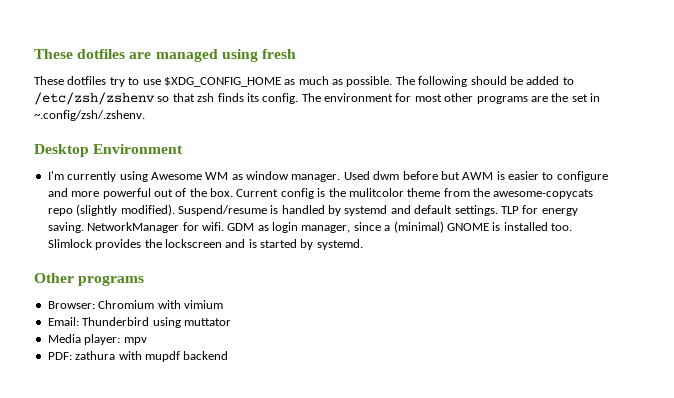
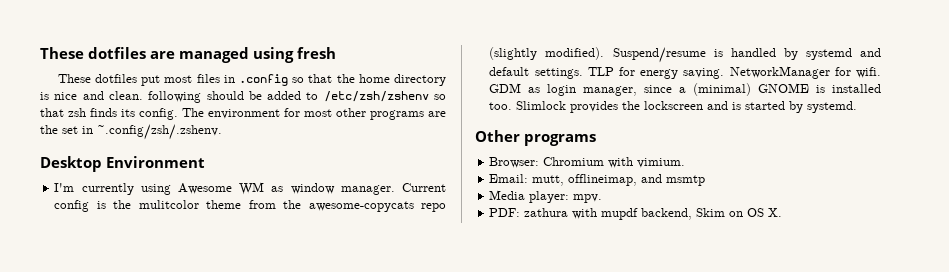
[109,76,415,87] try to use $XDG_CONFIG_HOME as much as possible. The -> [141,74,447,86] [40,91,143,100] put most files in .config so that the home directory is nice and clean.
[343,171,608,182] [47,188,233,199] Used dwm before but AWM is easier to configure and more powerful out of the box. -> (395, 190) none
[183,300,223,309] vimium -> [637,158,686,168] vimium.
[82,317,231,328] Thunderbird using muttator -> [532,174,706,186] mutt, offlineimap, and msmtp
[123,337,147,345] mpv -> [573,194,603,203] mpv.
[183,351,229,360] backend -> [641,208,783,220] backend, Skim on OS X.

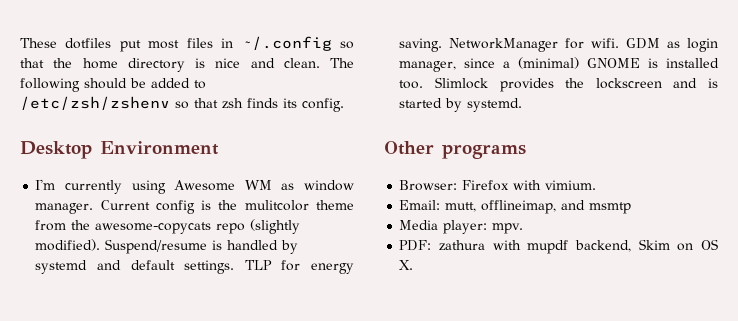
[40,47,336,63] [57,74,138,83] These dotfiles are managed using fresh // These dotfiles -> [20,38,112,49] These dotfiles
[239,74,289,86] .config -> [241,36,332,51] ~/.config
(143, 95) none -> [330,58,354,68] The
[182,108,446,120] [40,124,222,140] The environment for most other programs are the set in ~.config/zsh/.zshenv. -> (344, 105) none
[543,157,605,166] Chromium -> [462,180,510,191] Firefox

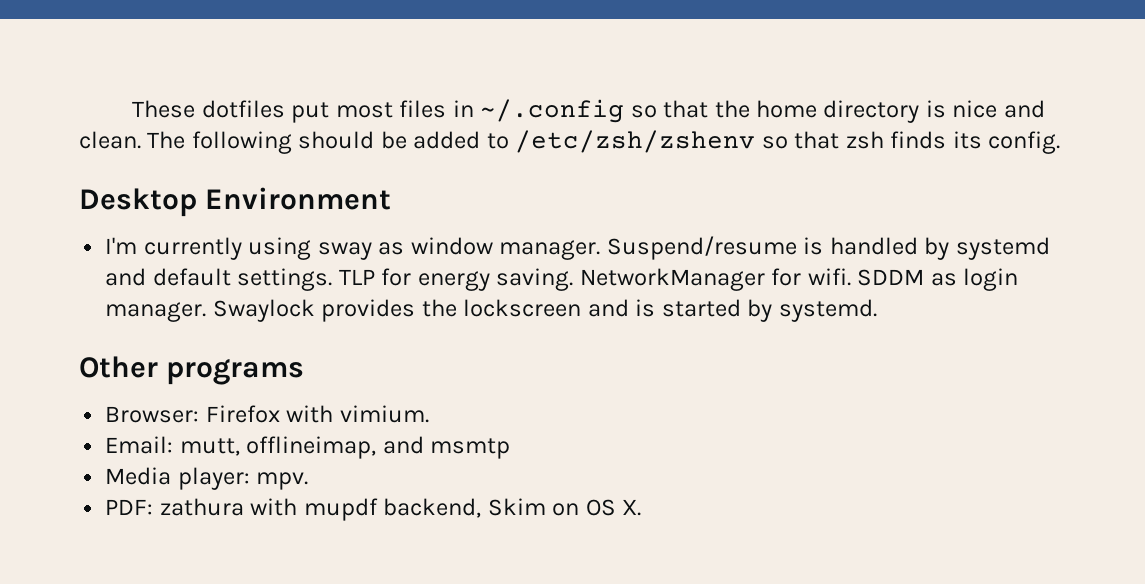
[174,180,272,191] Awesome WM -> [317,242,372,260] sway
[100,200,355,214] [35,219,301,234] [35,239,101,251] Current config is the mulitcolor theme from the awesome-copycats repo (slightly modified). -> (601, 250) none
[626,38,661,49] GDM -> [857,269,925,286] SDDM
[399,57,719,72] [399,77,488,89] manager, since a (minimal) GNOME is installed too. Slimlock -> [105,299,315,322] manager. Swaylock

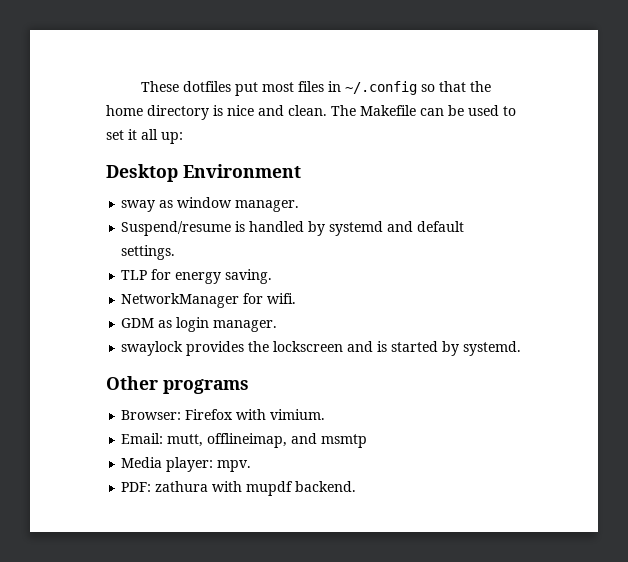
[191,130,1061,154] following should be added to /etc/zsh/zshenv so that zsh finds its config. -> [360,105,516,116] [106,129,183,144] Makefile can be used to set it all up:
[105,237,312,260] I'm currently using -> (301, 171) none
(601, 250) none -> (300, 206) //
(333, 279) none -> (176, 252) //
(574, 279) none -> (273, 276) //
[857,269,925,286] SDDM -> [121,318,155,328] // GDM
[212,299,315,322] Swaylock -> [121,341,184,356] // swaylock
[383,498,642,518] backend, Skim on OS X. -> [295,481,357,492] backend.

